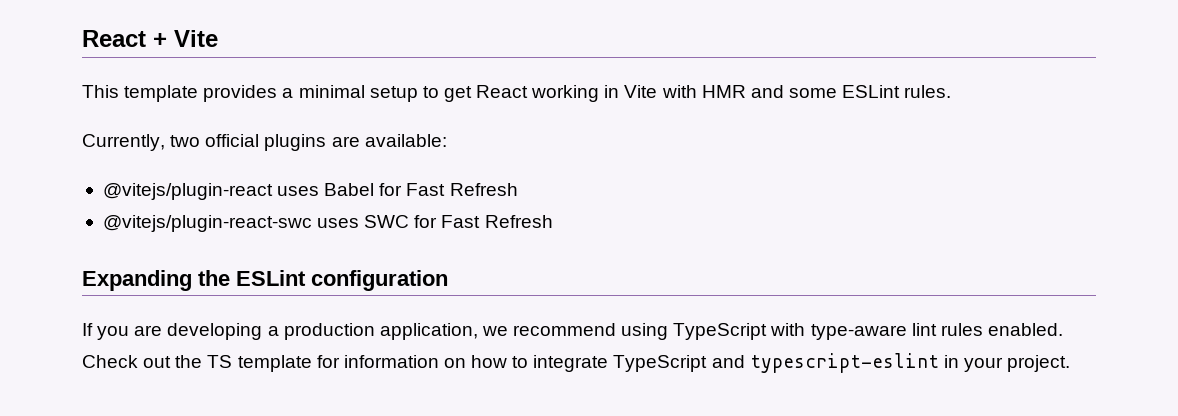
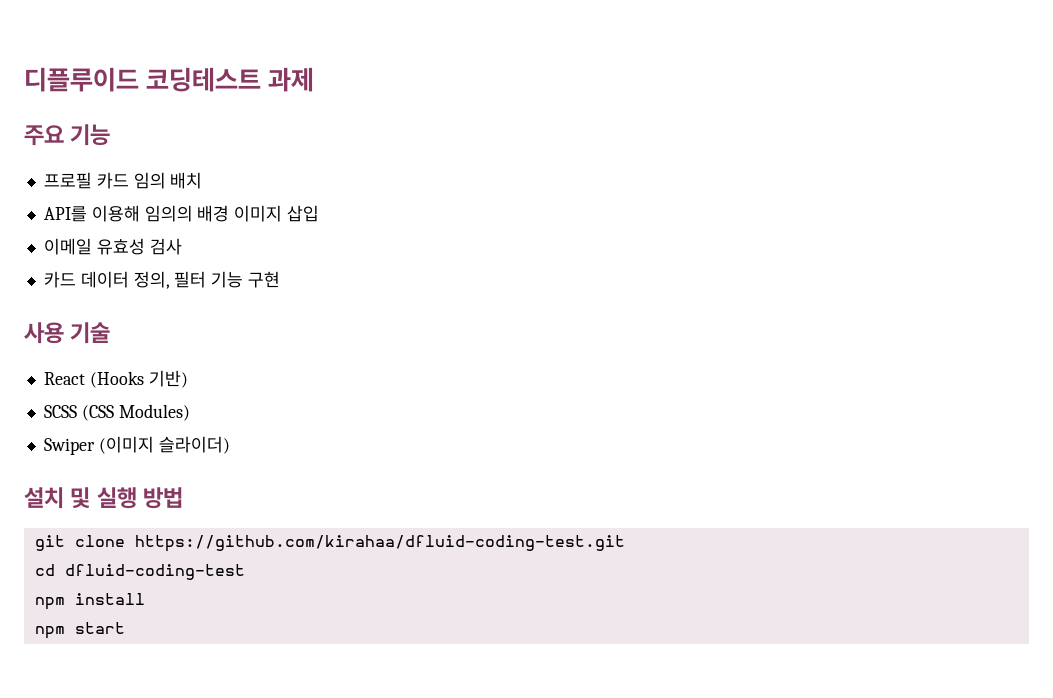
[82,30,218,47] [82,85,952,102] [82,134,447,151] [102,183,518,200] [102,215,553,232] [82,270,448,291] [82,323,1063,340] [82,353,1071,373] React + Vite // This template provides a minimal setup to get React working in Vite with HMR and some ESLint rules. // Currently, two official plugins are available: // @vitejs/plugin-react uses Babel for Fast Refresh // @vitejs/plugin-react-swc uses SWC for Fast Refresh // Expanding the ESLint configuration // If you are developing a production application, we recommend using TypeScript with type-aware lint rules enabled. Check out the TS template for information on how to integrate TypeScript and typescript-eslint in your project. -> [24,67,315,92] [24,124,111,146] [43,172,203,189] [43,205,320,222] [43,238,182,255] [43,271,281,289] [24,322,111,344] [43,370,188,388] [43,404,190,421] [43,436,230,455] [24,487,184,509] [34,535,625,552] [34,564,245,580] [34,593,145,610] [34,622,125,639] 디플루이드 코딩테스트 과제 // 주요 기능 // 프로필 카드 임의 배치 // API를 이용해 임의의 배경 이미지 삽입 // 이메일 유효성 검사 // 카드 데이터 정의, 필터 기능 구현 // 사용 기술 // React (Hooks 기반) // SCSS (CSS Modules) // Swiper (이미지 슬라이더) // 설치 및 실행 방법 // git clone https://github.com/kirahaa/dfluid-coding-test.git // cd dfluid-coding-test // npm install // npm start

